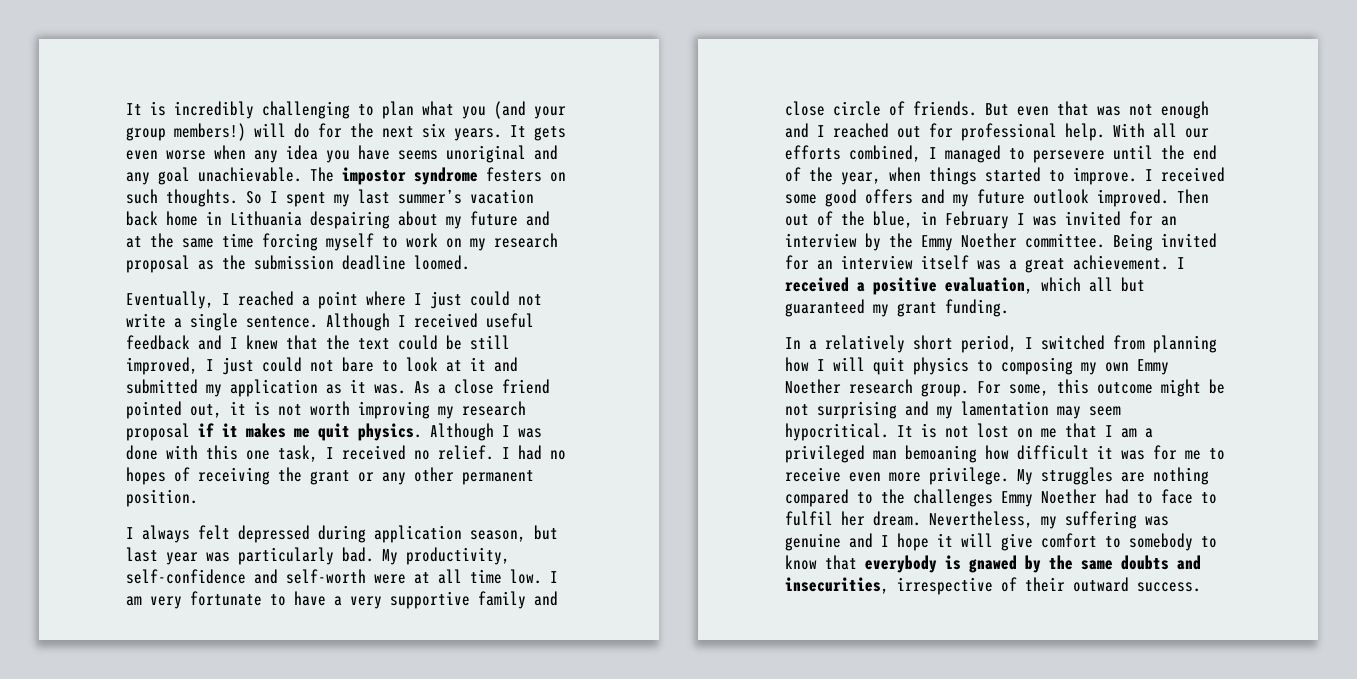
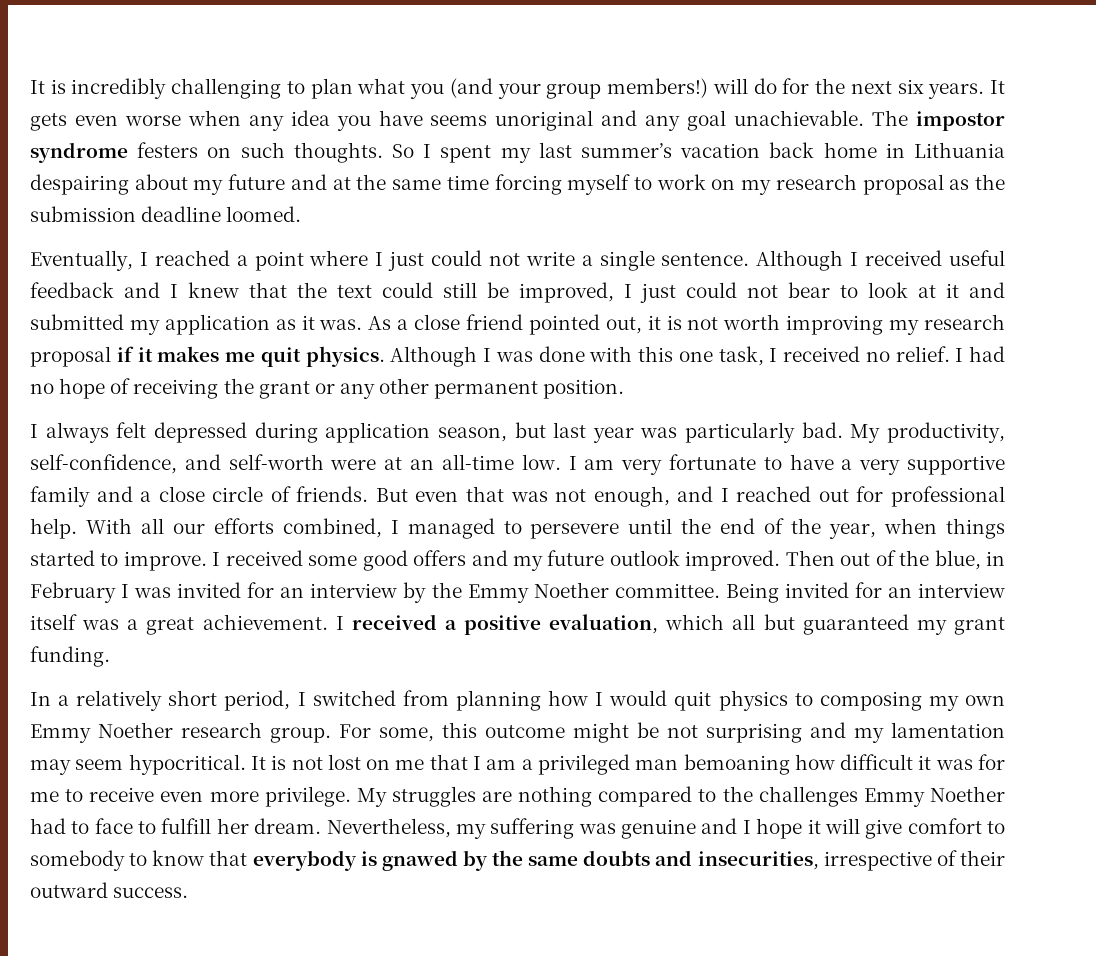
[446,335,510,350] be still -> [443,282,509,298] still be
[342,357,374,372] bare -> [788,282,830,298] bear
[126,467,166,485] hopes -> [59,378,106,399] hope
[126,569,246,584] self-confidence -> [30,454,177,474] self-confidence,
[438,569,502,584] all time -> [410,454,514,470] an all-time
(558, 598) none -> [140,491,152,502] a
[1161,101,1209,119] enough -> [593,486,670,507] enough,
[833,357,865,371] will -> [609,690,668,706] would
[785,511,833,526] fulfil -> [161,818,212,834] fulfill

